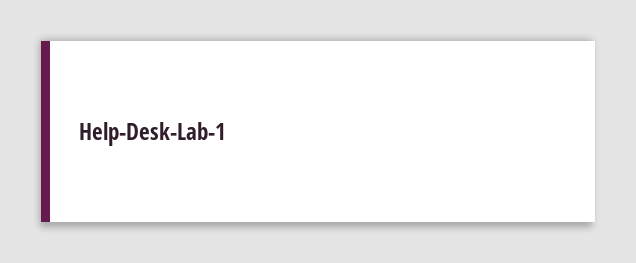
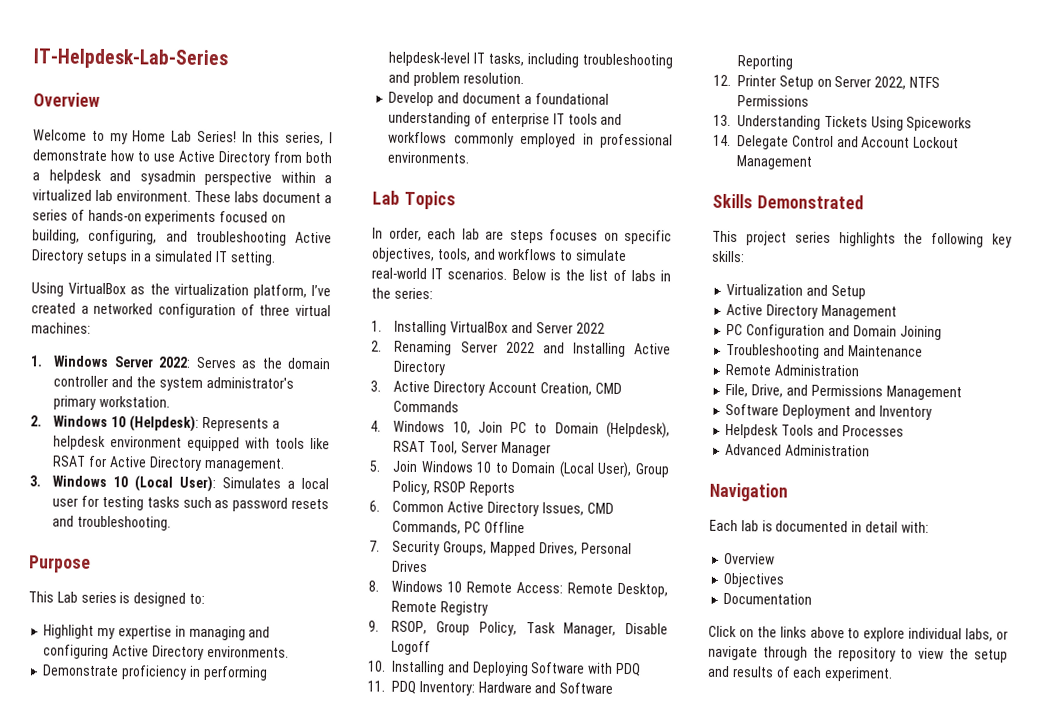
[79,122,226,146] Help-Desk-Lab-1 -> [33,48,228,70] [33,92,100,107] [33,129,333,146] [32,149,333,166] [32,169,332,186] [32,189,332,204] [32,209,286,226] [32,229,332,246] [31,249,276,266] [31,282,331,299] [31,302,331,319] [31,322,91,334] [30,355,332,370] [53,375,294,391] [53,395,171,410] [30,415,280,432] [53,435,330,452] [52,455,285,472] [29,475,329,493] [52,495,329,512] [52,515,172,531] [28,555,91,573] [28,591,205,607] [43,624,271,641] [43,644,289,660] [42,664,268,681] [388,51,673,69] [388,71,524,87] [388,91,609,107] [388,111,623,128] [388,131,673,149] [387,151,471,164] [372,190,456,210] [372,227,672,245] [371,247,627,263] [371,267,671,282] [371,287,433,300] [371,320,605,336] [371,340,671,358] [393,360,447,376] [370,380,622,396] [393,400,460,413] [370,420,670,439] [393,440,551,457] [369,460,670,479] [392,480,515,496] [369,500,614,517] [392,520,525,535] [369,540,632,557] [391,560,429,573] [368,580,668,598] [391,600,489,616] [368,620,668,637] [391,640,432,656] [368,660,641,677] [367,680,614,696] [737,55,793,70] [713,74,940,90] [737,95,809,107] [713,114,973,132] [713,134,960,150] [736,155,813,170] [712,193,864,210] [712,230,1012,248] [711,250,745,263] [726,283,866,300] [726,303,897,320] [726,323,942,341] [726,343,923,359] [725,363,860,377] [725,383,962,401] [725,403,932,420] [725,423,904,439] [725,443,871,457] [709,482,788,502] [709,519,929,533] [724,552,776,565] [723,572,785,588] [723,592,813,605] [708,625,1008,642] [708,645,1008,663] [707,665,894,682] IT-Helpdesk-Lab-Series // Overview // Welcome to my Home Lab Series! In this series, I demonstrate how to use Active Directory from both a helpdesk and sysadmin perspective within a virtualized lab environment. These labs document a series of hands-on experiments focused on building, configuring, and troubleshooting Active Directory setups in a simulated IT setting. // Using VirtualBox as the virtualization platform, I’ve created a networked configuration of three virtual machines: // 1. Windows Server 2022: Serves as the domain controller and the system administrator's primary workstation. // 2. Windows 10 (Helpdesk): Represents a helpdesk environment equipped with tools like RSAT for Active Directory management. // 3. Windows 10 (Local User): Simulates a local user for testing tasks such as password resets and troubleshooting. // Purpose // This Lab series is designed to: // Highlight my expertise in managing and configuring Active Directory environments. // Demonstrate proficiency in performing helpdesk-level IT tasks, including troubleshooting and problem resolution. // Develop and document a foundational understanding of enterprise IT tools and workflows commonly employed in professional environments. // Lab Topics // In order, each lab are steps focuses on specific objectives, tools, and workflows to simulate real-world IT scenarios. Below is the list of labs in the series: // 1. Installing VirtualBox and Server 2022 // 2. Renaming Server 2022 and Installing Active Directory // 3. Active Directory Account Creation, CMD Commands // 4. Windows 10, Join PC to Domain (Helpdesk), RSAT Tool, Server Manager // 5. Join Windows 10 to Domain (Local User), Group Policy, RSOP Reports // 6. Common Active Directory Issues, CMD Commands, PC Offline // 7. Security Groups, Mapped Drives, Personal Drives // 8. Windows 10 Remote Access: Remote Desktop, Remote Registry // 9. RSOP, Group Policy, Task Manager, Disable Logoff // 10. Installing and Deploying Software with PDQ // 11. PDQ Inventory: Hardware and Software Reporting // 12. Printer Setup on Server 2022, NTFS Permissions // 13. Understanding Tickets Using Spiceworks // 14. Delegate Control and Account Lockout Management // Skills Demonstrated // This project series highlights the following key skills: // Virtualization and Setup // Active Directory Management // PC Configuration and Domain Joining // Troubleshooting and Maintenance // Remote Administration // File, Drive, and Permissions Management // Software Deployment and Inventory // Helpdesk Tools and Processes // Advanced Administration // Navigation // Each lab is documented in detail with: // Overview // Objectives // Documentation // Click on the links above to explore individual labs, or navigate through the repository to view the setup and results of each experiment.

